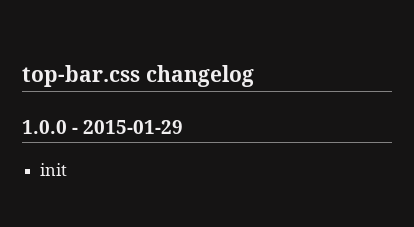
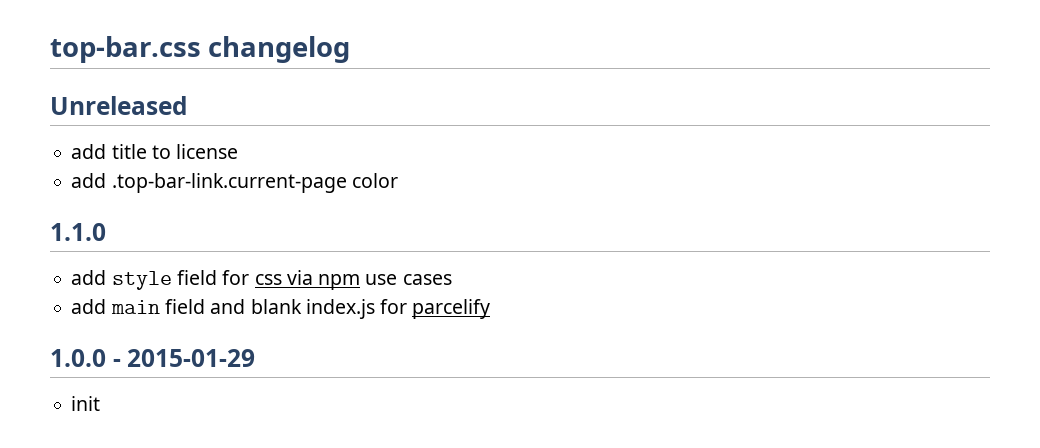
(254, 76) none -> [50,96,188,115] [71,144,239,159] [71,173,398,193] [50,223,106,241] [71,270,452,290] [71,299,491,319] // Unreleased // add title to license // add .top-bar-link.current-page color // 1.1.0 // add style field for css via npm use cases // add main field and blank index.js for parcelify

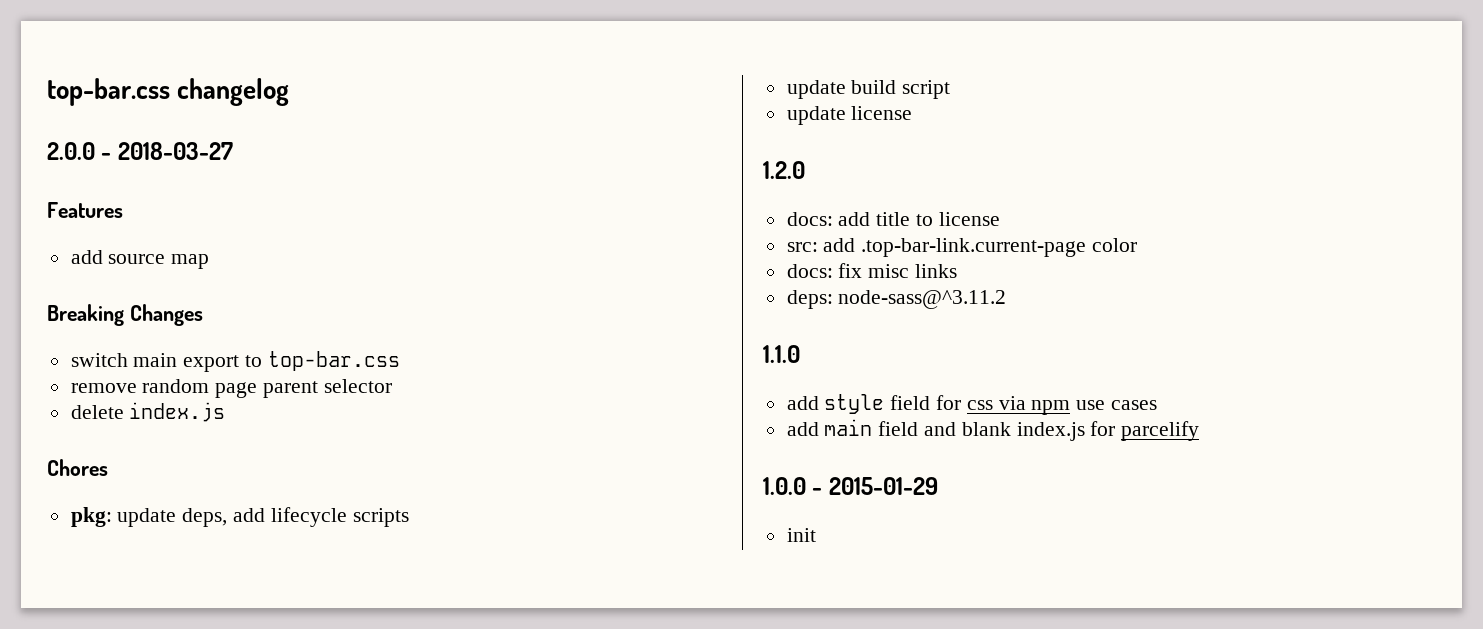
[50,96,188,115] Unreleased // -> [47,142,233,160] [47,202,123,218] [70,250,210,269] [47,304,203,326] [70,351,400,372] [70,379,392,398] [70,402,226,422] [47,459,108,476] [70,507,409,527] [786,80,951,99] [786,106,913,125] [763,161,805,179] [786,212,833,226] 2.0.0 - 2018-03-27 // Features // add source map // Breaking Changes // switch main export to top-bar.css // remove random page parent selector // delete index.js // Chores // pkg: update deps, add lifecycle scripts // update build script // update license // 1.2.0 // docs:
(239, 151) none -> [786,242,818,252] src:
(398, 180) none -> [786,263,958,278] [786,290,1007,309] // docs: fix misc links // deps: node-sass@^3.11.2

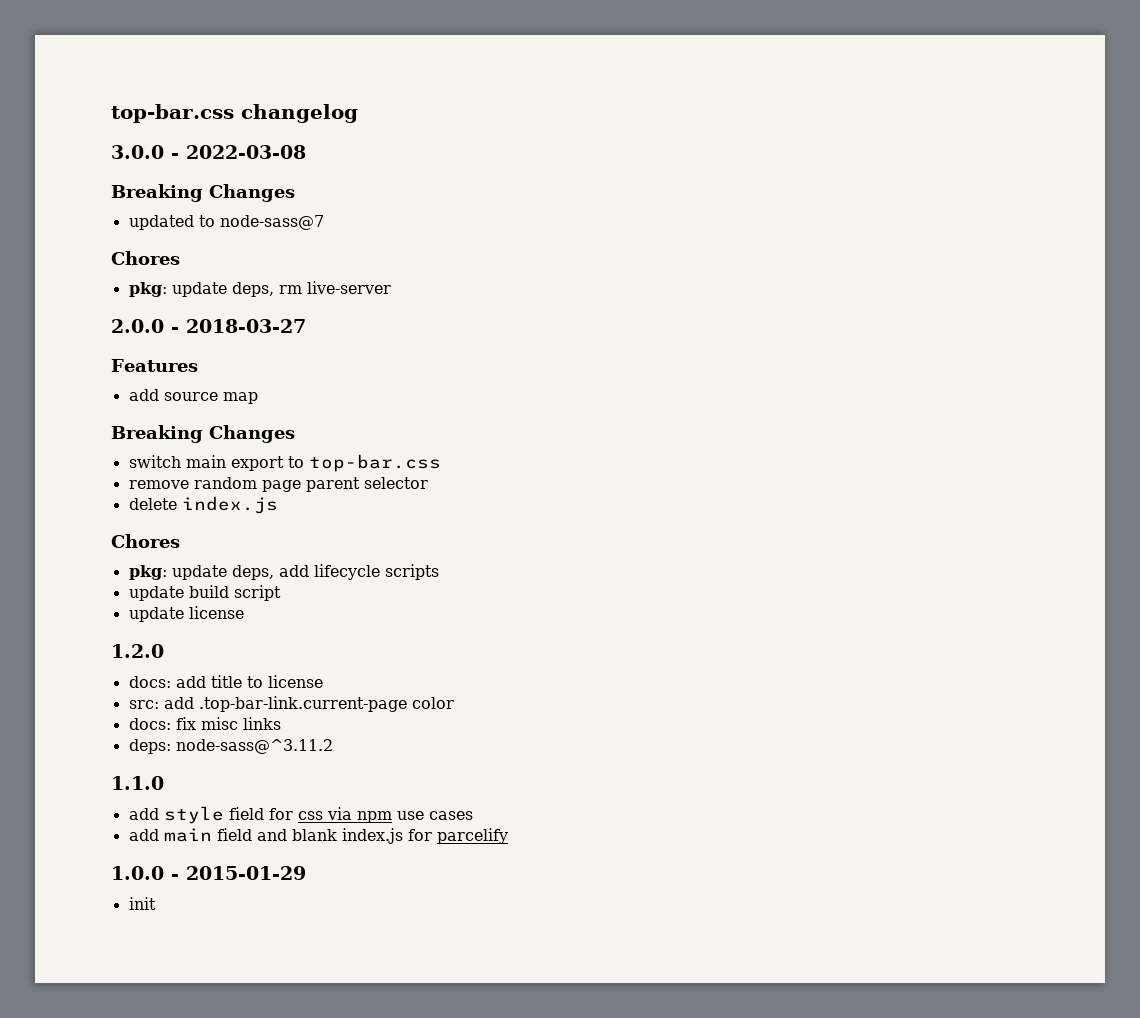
(290, 92) none -> [111,145,306,159] [111,184,295,202] [128,215,324,230] [111,251,180,265] [128,281,391,297] // 3.0.0 - 2022-03-08 // Breaking Changes // updated to node-sass@7 // Chores // pkg: update deps, rm live-server

